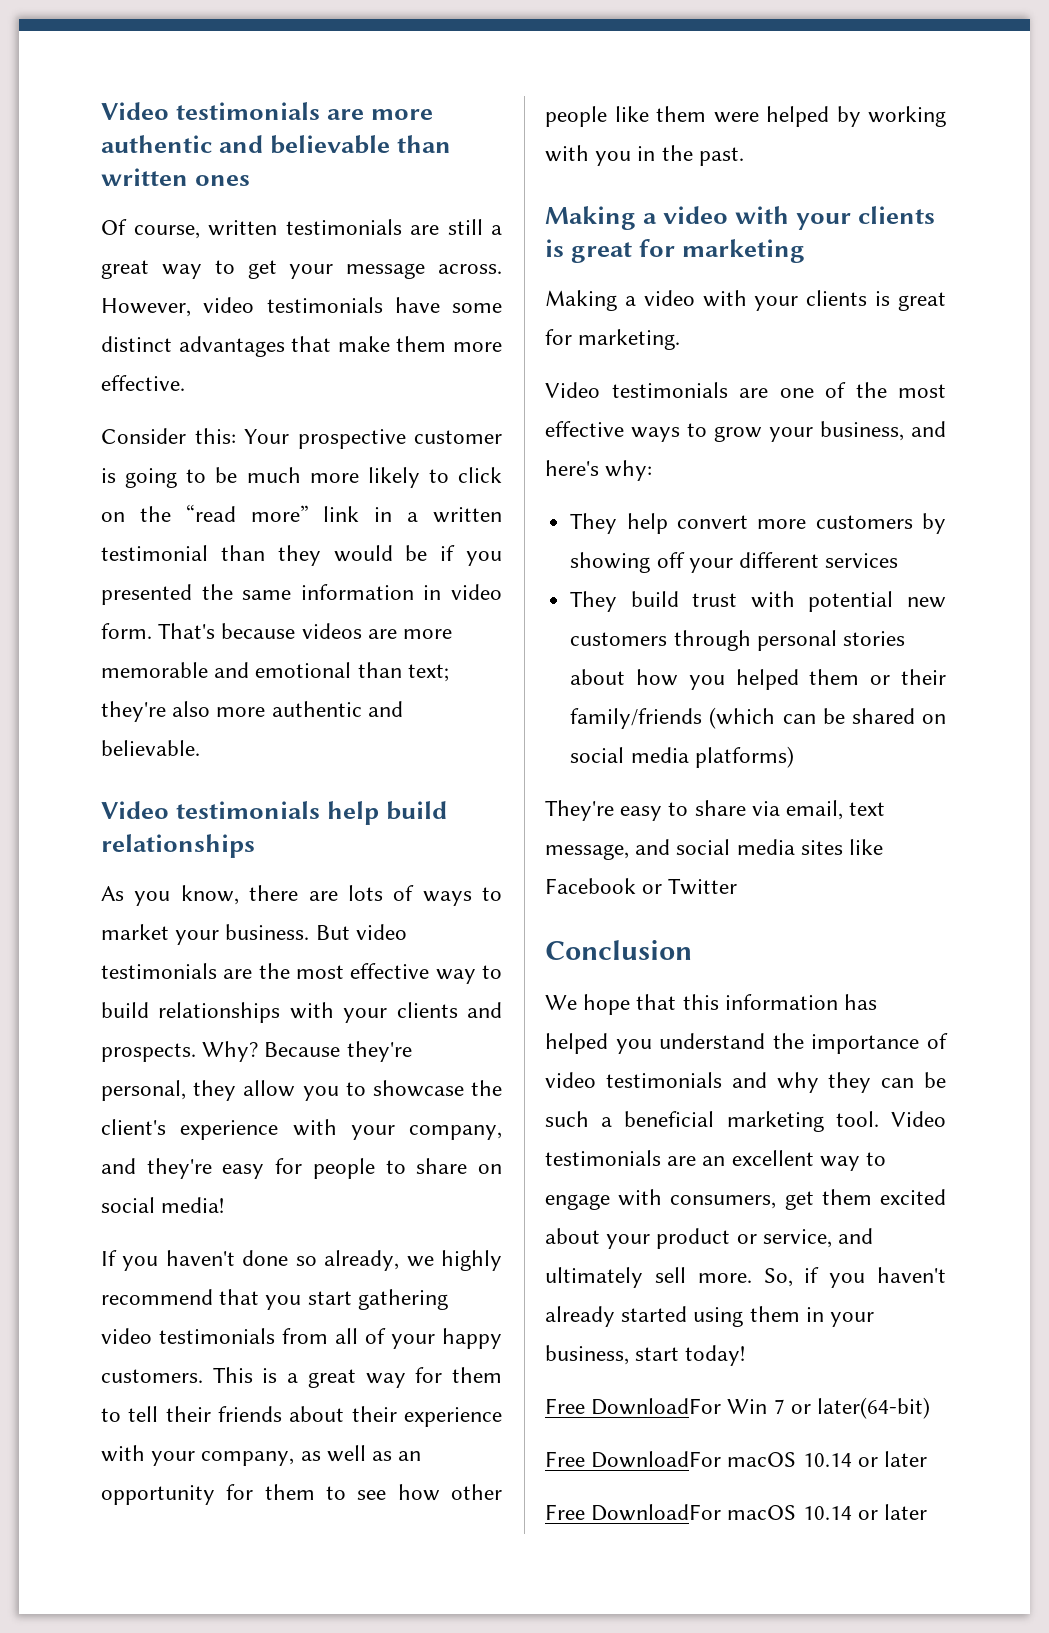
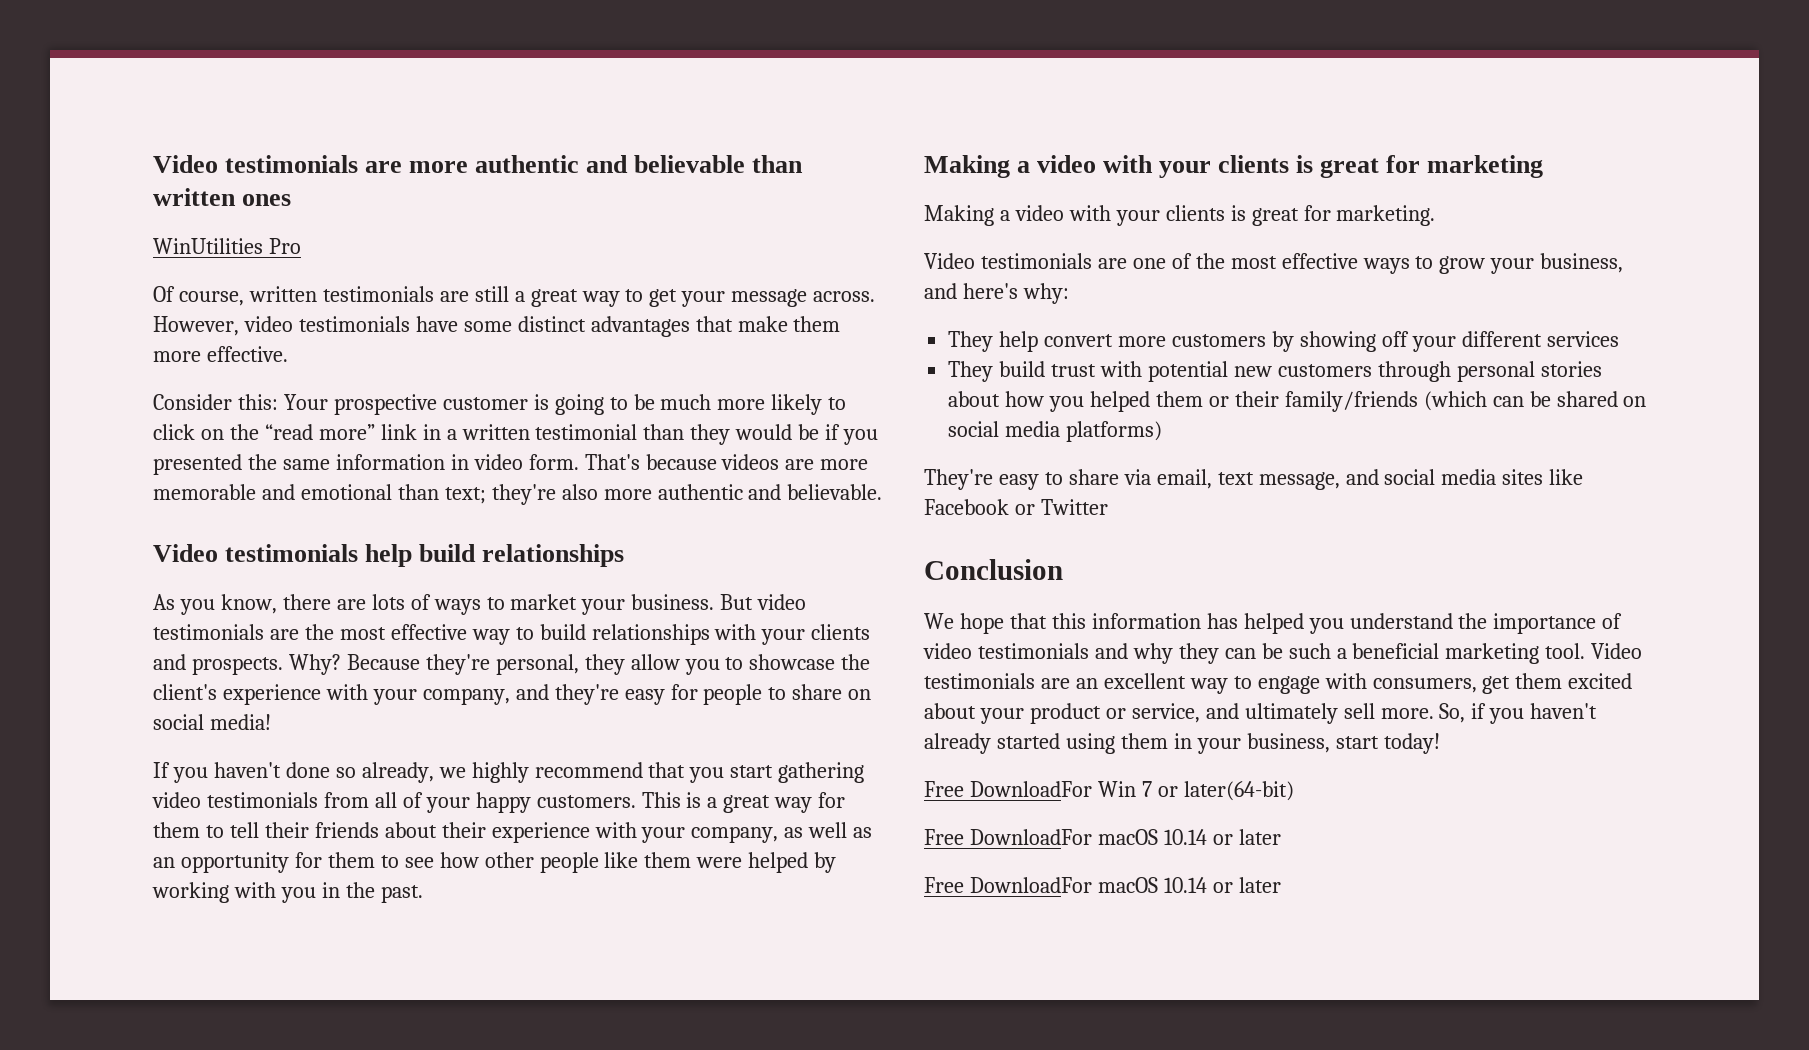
(251, 180) none -> [153,238,301,254] // WinUtilities Pro

